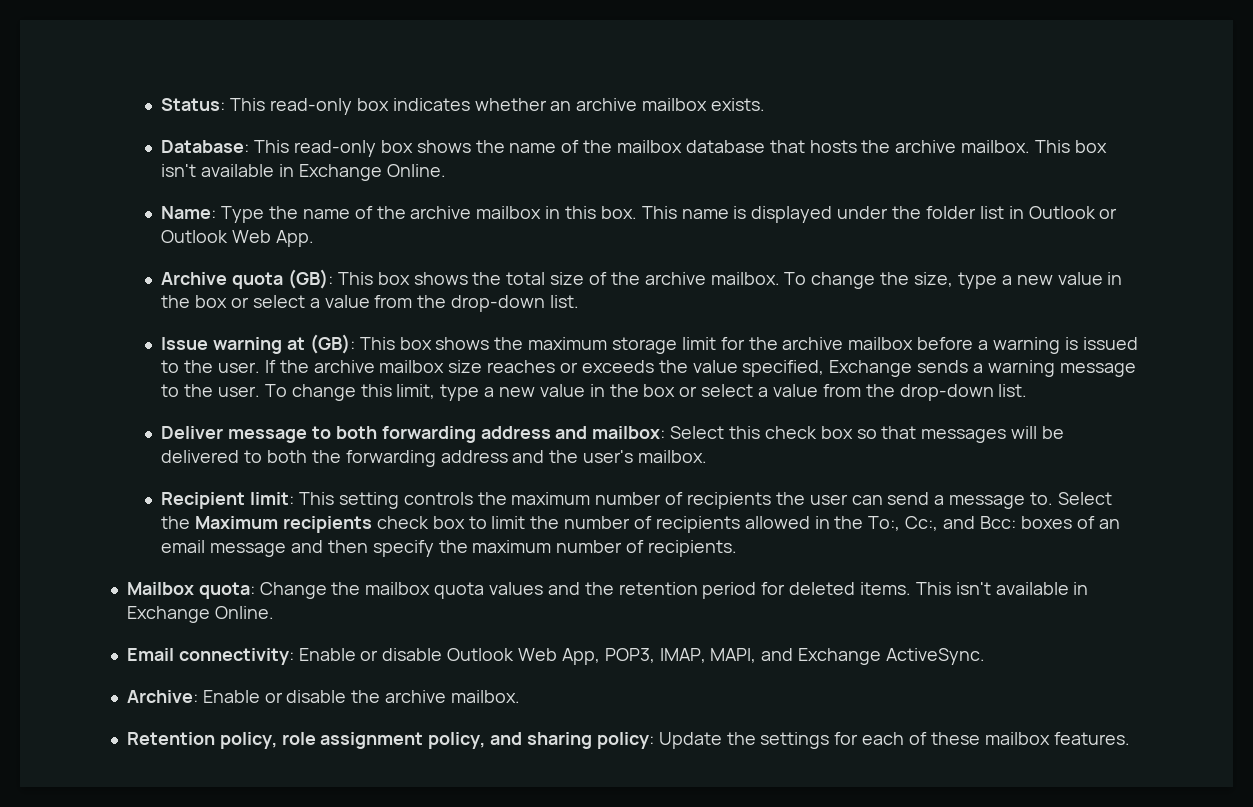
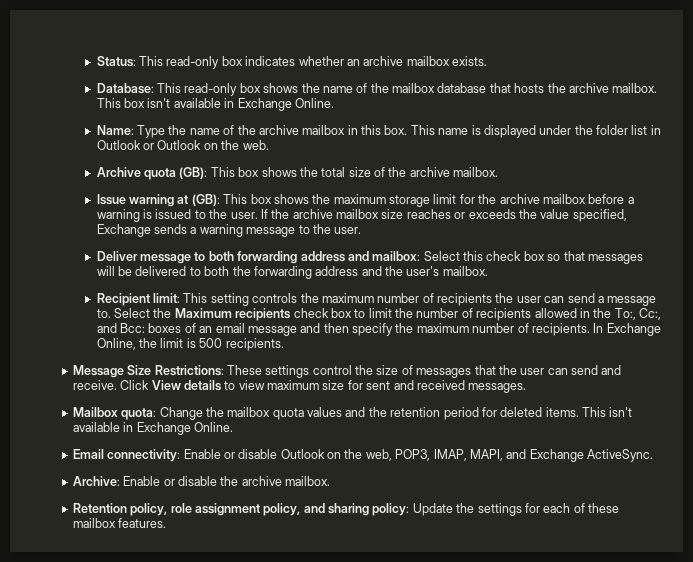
[232,230,315,247] Web App. -> [203,140,269,150] on the web.
[784,272,1123,289] [161,295,580,312] To change the size, type a new value in the box or select a value from the drop-down list. -> (499, 172) none
[264,384,1028,401] To change this limit, type a new value in the box or select a value from the drop-down list. -> (362, 230) none
(738, 548) none -> [593,323,661,336] [96,338,284,351] [72,365,622,378] [72,380,527,393] In Exchange Online, the limit is 500 recipients. // Message Size Restrictions: These settings control the size of messages that the user can send and receive. Click View details to view maximum size for sent and received messages.
[517,648,600,665] Web App, -> [327,449,392,461] on the web,

